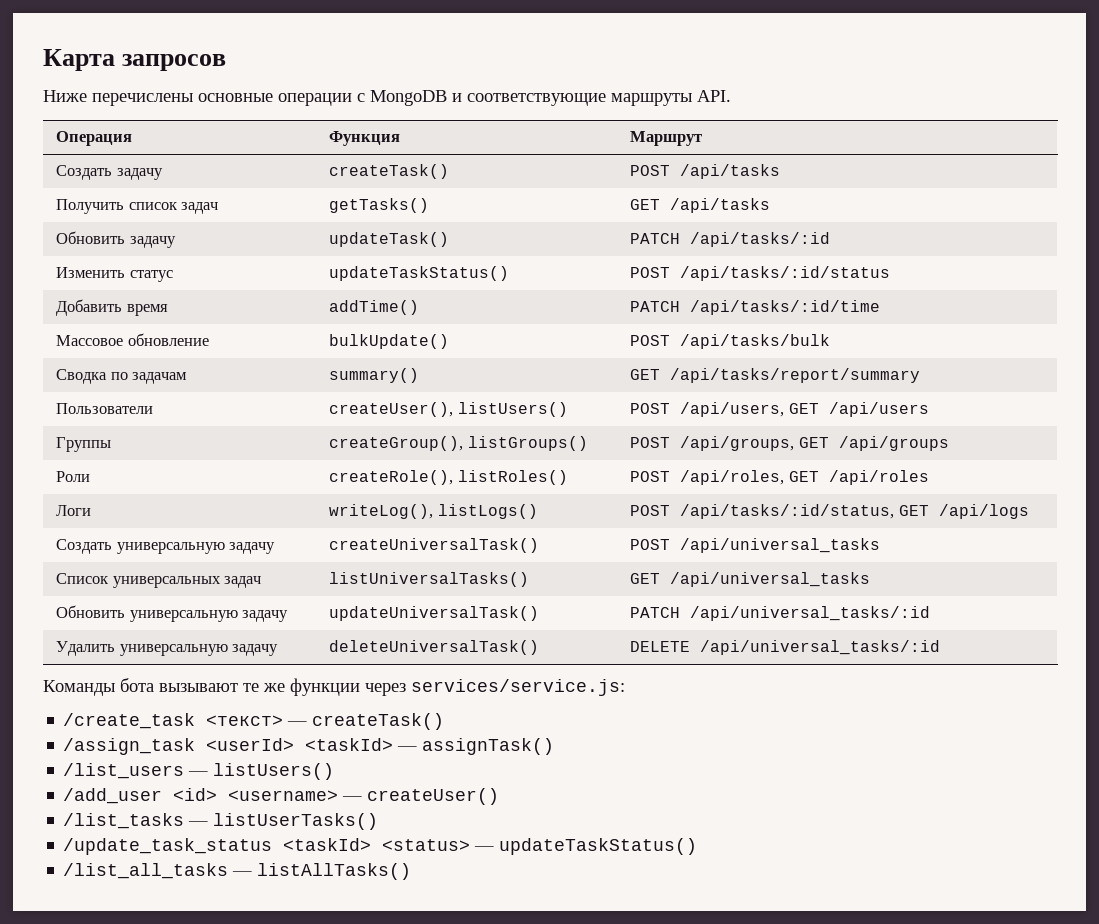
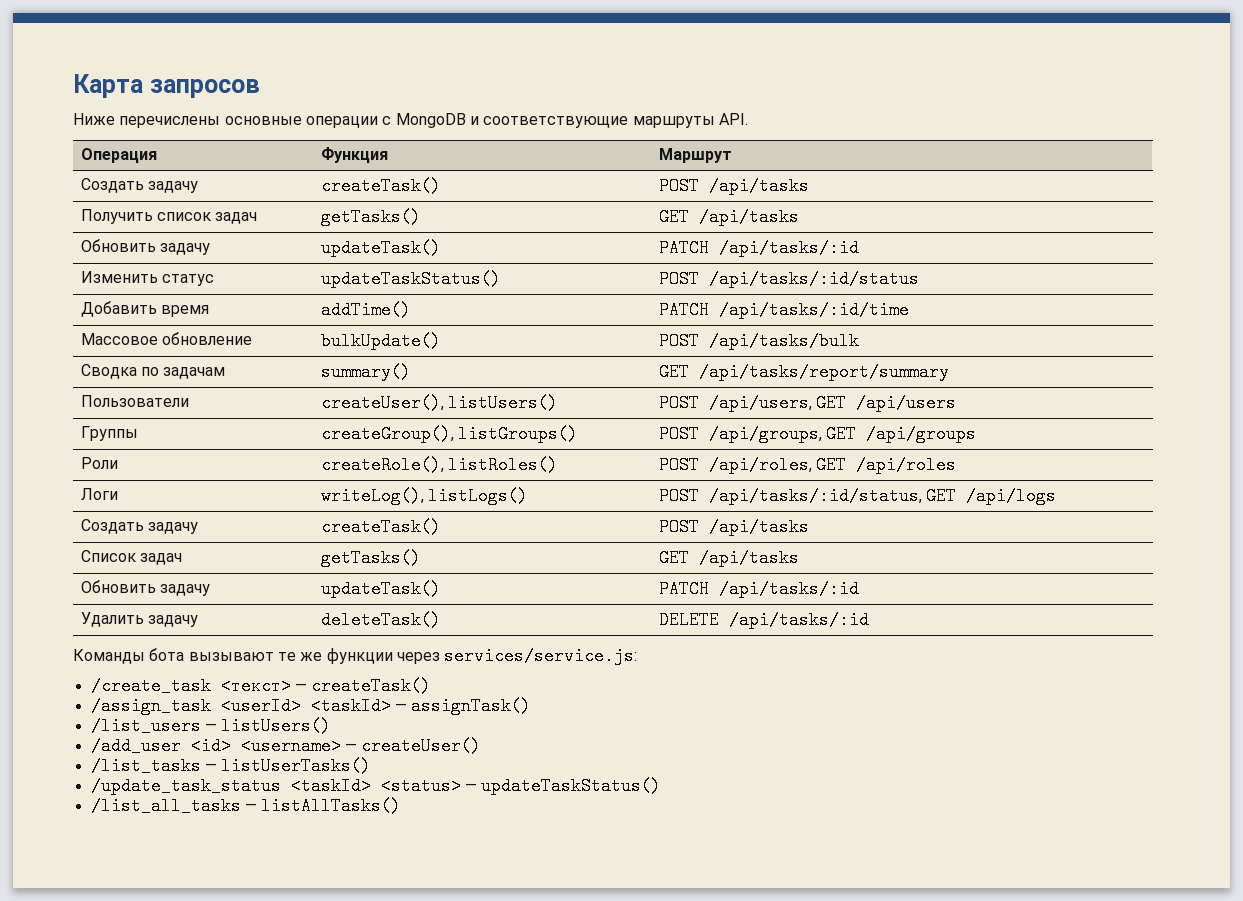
[116,542,276,554] [329,538,540,553] [630,538,881,553] универсальную задачу | createUniversalTask() | POST /api/universal_tasks -> [147,522,198,534] [320,518,441,536] [658,518,809,536] задачу | createTask() | POST /api/tasks
[112,576,262,588] [329,572,530,587] [630,572,871,587] [56,605,289,622] [329,606,540,621] [630,606,931,621] универсальных задач | listUniversalTasks() | GET /api/universal_tasks // Обновить универсальную задачу | updateUniversalTask() | PATCH /api/universal_tasks/:id -> [139,553,182,565] [320,549,421,567] [658,549,799,567] [80,580,210,596] [320,580,441,598] [658,580,859,598] задач | getTasks() | GET /api/tasks // Обновить задачу | updateTask() | PATCH /api/tasks/:id
[119,644,279,656] [329,640,540,655] универсальную задачу | deleteUniversalTask() -> [147,615,198,627] [320,611,441,629] задачу | deleteTask()
[700,640,941,655] /api/universal_tasks/:id -> [728,611,869,629] /api/tasks/:id

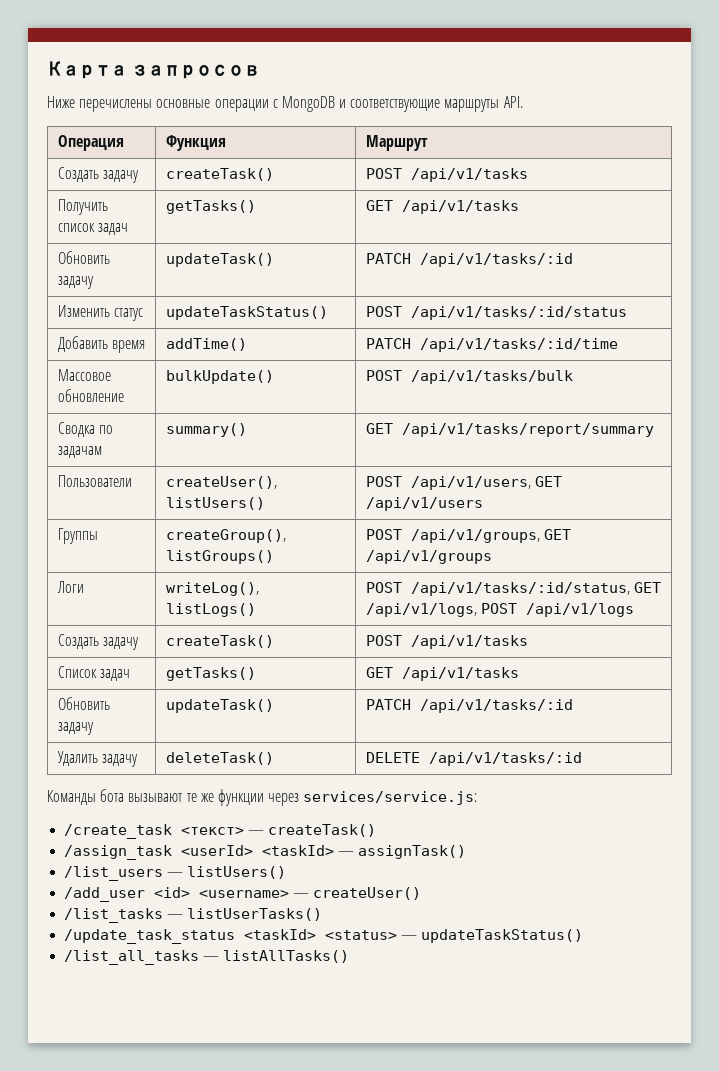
[708,177,809,195] /api/tasks -> [410,168,528,182] /api/v1/tasks
[698,208,799,226] [80,239,210,255] [320,239,441,257] [658,239,859,257] /api/tasks // Обновить задачу | updateTask() | PATCH /api/tasks/:id -> [401,200,519,214] [57,251,110,264] [57,276,94,289] [165,253,274,267] [365,253,573,267] /api/v1/tasks // Обновить задачу | updateTask() | PATCH /api/v1/tasks/:id
[708,270,919,288] /api/tasks/:id/status -> [410,306,627,320] /api/v1/tasks/:id/status
[718,301,909,319] /api/tasks/:id/time -> [419,338,618,352] /api/v1/tasks/:id/time
[708,332,859,350] /api/tasks/bulk -> [410,370,573,384] /api/v1/tasks/bulk
[698,363,949,381] /api/tasks/report/summary -> [401,423,654,437] /api/v1/tasks/report/summary
[708,394,956,412] /api/users, GET /api/users -> [410,476,562,490] [365,497,483,511] /api/v1/users, GET /api/v1/users
[708,425,976,443] [80,457,118,469] [320,456,558,474] [658,456,956,474] /api/groups, GET /api/groups // Роли | createRole(), listRoles() | POST /api/roles, GET /api/roles -> [410,529,571,543] [365,550,492,564] /api/v1/groups, GET /api/v1/groups
[708,487,1056,505] [80,519,198,534] [320,518,441,536] [658,518,809,536] /api/tasks/:id/status, GET /api/logs // Создать задачу | createTask() | POST /api/tasks -> [410,582,661,596] [365,603,634,617] [57,634,139,650] [165,635,274,648] [365,635,528,649] /api/v1/tasks/:id/status, GET /api/v1/logs, POST /api/v1/logs // Создать задачу | createTask() | POST /api/v1/tasks
[698,549,799,567] [80,580,210,596] [320,580,441,598] [658,580,859,598] /api/tasks // Обновить задачу | updateTask() | PATCH /api/tasks/:id -> [401,667,519,681] [57,697,110,710] [57,722,94,735] [165,699,274,713] [365,699,573,713] /api/v1/tasks // Обновить задачу | updateTask() | PATCH /api/v1/tasks/:id
[728,611,869,629] /api/tasks/:id -> [428,752,582,766] /api/v1/tasks/:id

